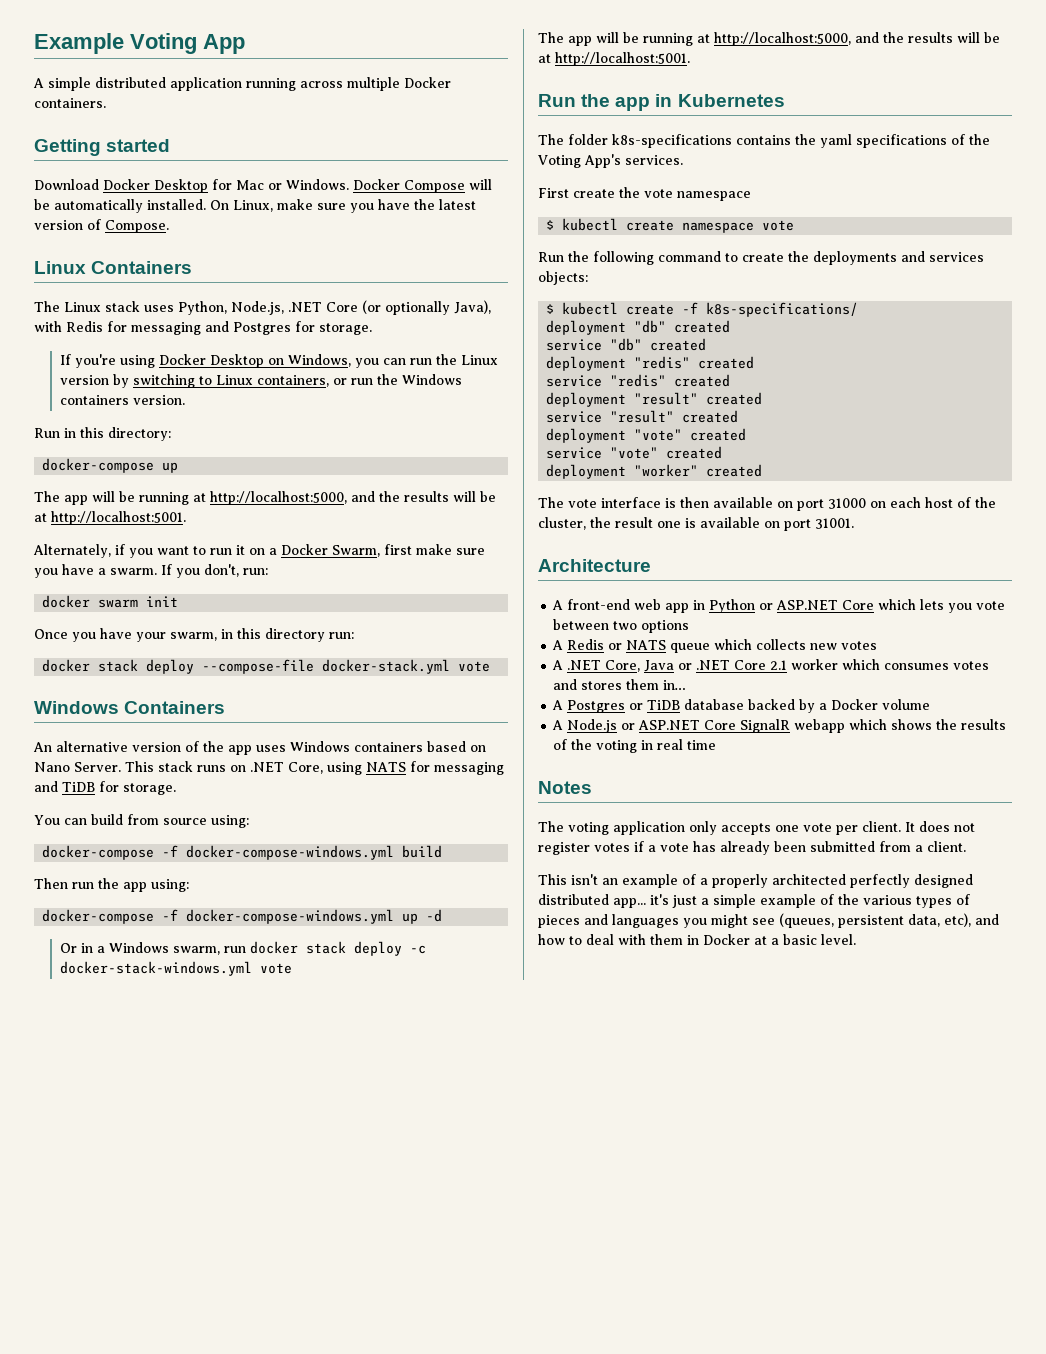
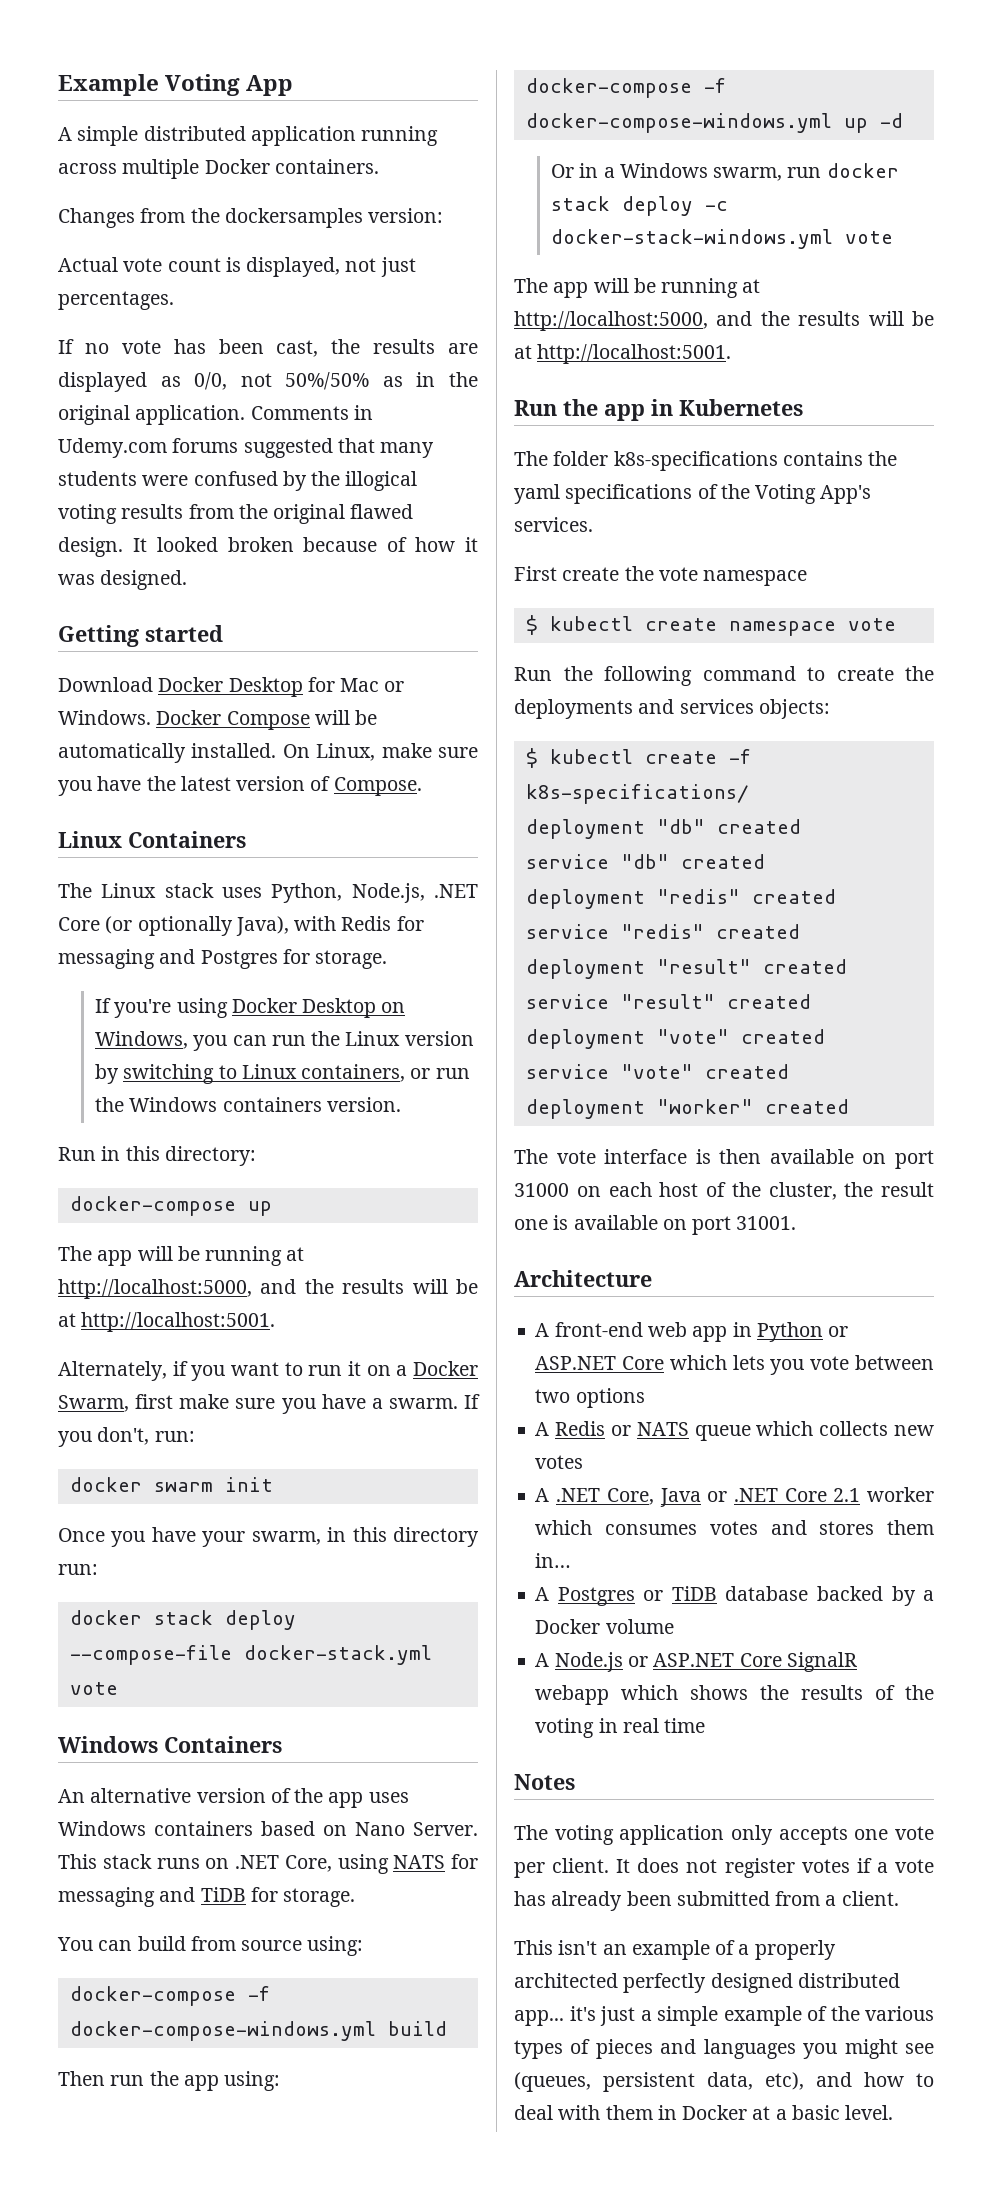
(106, 103) none -> [58,208,444,228] [58,257,416,277] [58,291,174,310] [58,339,478,357] [58,372,478,392] [58,405,373,425] [58,438,435,458] [58,471,418,491] [58,504,414,524] [58,537,478,557] [58,570,188,590] // Changes from the dockersamples version: // Actual vote count is displayed, not just percentages. // If no vote has been cast, the results are displayed as 0/0, not 50%/50% as in the original application. Comments in Udemy.com forums suggested that many students were confused by the illogical voting results from the original flawed design. It looked broken because of how it was designed.

